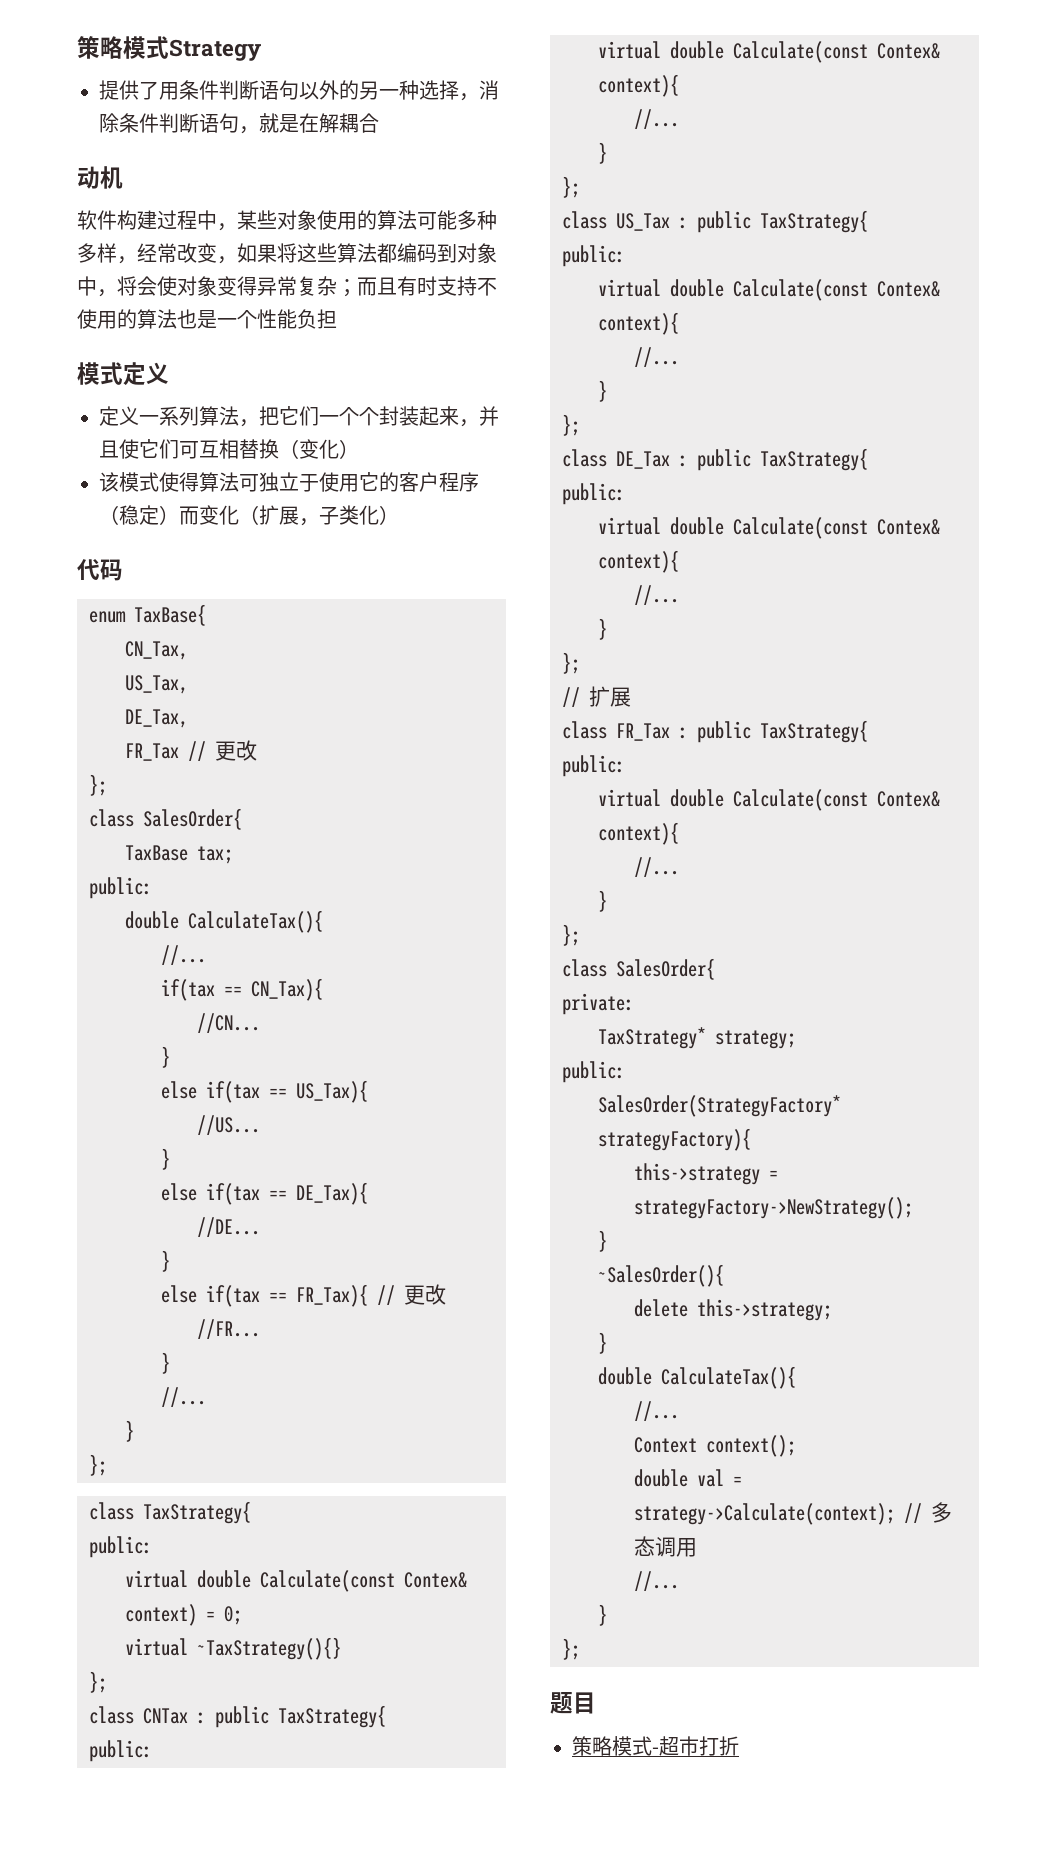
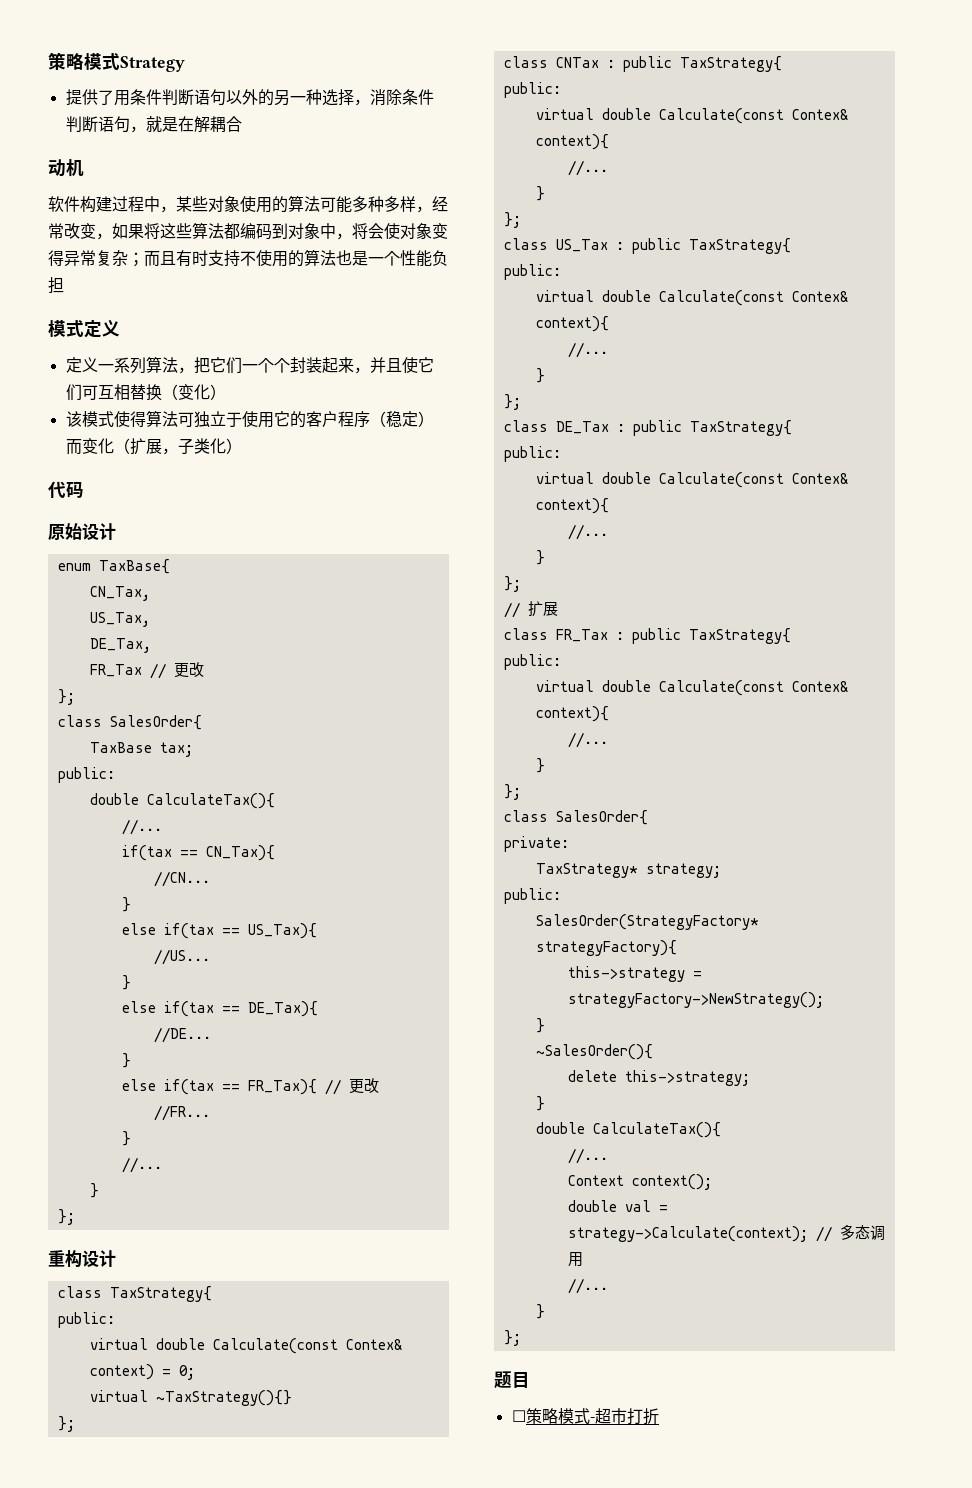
(123, 570) none -> [48,523,116,540] // 原始设计
(107, 1465) none -> [48,1250,116,1267] // 重构设计
(596, 1703) none -> [511,1410,526,1422] ☐

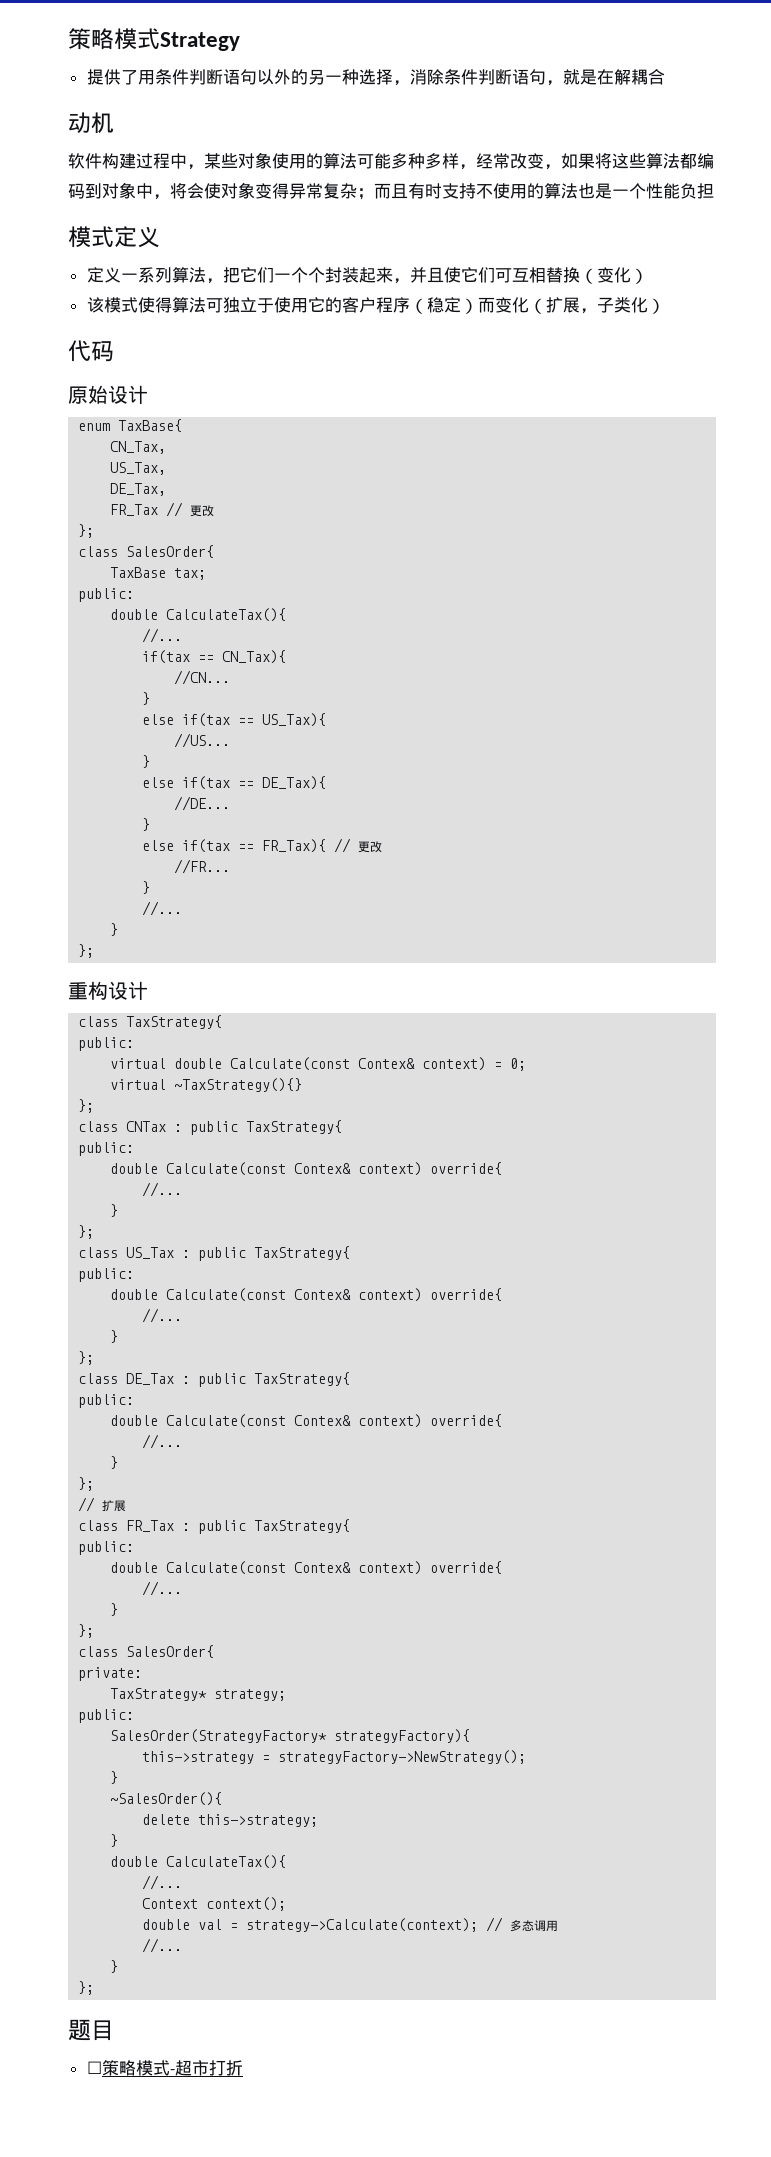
[535,108,848,124] [535,134,609,150] virtual double Calculate(const Contex& context){ -> [110,1162,503,1176] double Calculate(const Contex& context) override{
[535,290,848,306] [535,316,609,332] virtual double Calculate(const Contex& context){ -> [110,1288,503,1302] double Calculate(const Contex& context) override{
[535,472,848,488] [535,498,609,514] virtual double Calculate(const Contex& context){ -> [110,1414,503,1428] double Calculate(const Contex& context) override{
[535,680,848,696] [535,706,609,722] virtual double Calculate(const Contex& context){ -> [110,1561,503,1575] double Calculate(const Contex& context) override{

